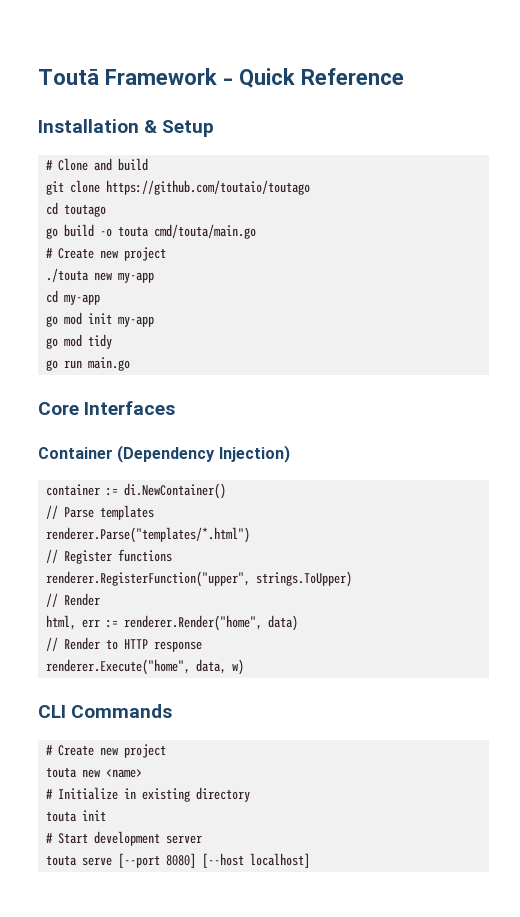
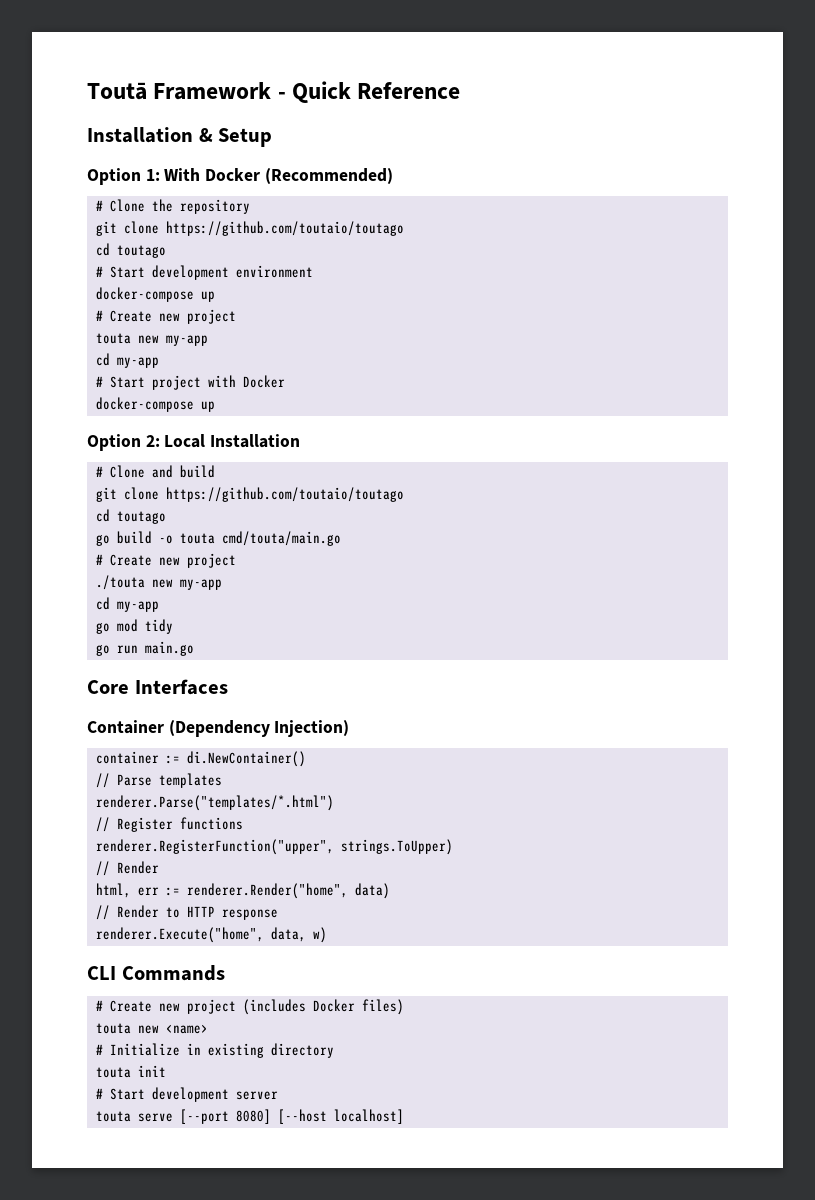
(215, 128) none -> [87,168,393,185] [95,199,250,214] [95,221,404,236] [95,243,166,258] [95,265,313,280] [95,287,215,302] [95,309,236,324] [95,333,208,346] [95,353,159,368] [95,375,285,390] [95,397,215,412] [87,434,301,451] // Option 1: With Docker (Recommended) // # Clone the repository // git clone https://github.com/toutaio/toutago // cd toutago // # Start development environment // docker-compose up // # Create new project // touta new my-app // cd my-app // # Start project with Docker // docker-compose up // Option 2: Local Installation
[46,312,155,327] // go mod init my-app -> (159, 606) none
(167, 751) none -> [242,999,404,1015] (includes Docker files)

